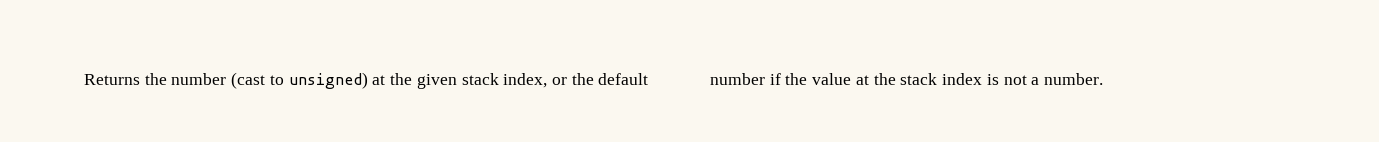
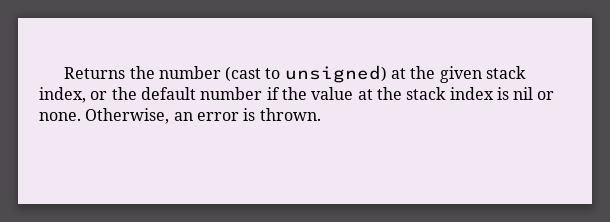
[1003,73,1103,85] not a number. -> [513,87,555,100] [39,108,321,124] nil or none. Otherwise, an error is thrown.

